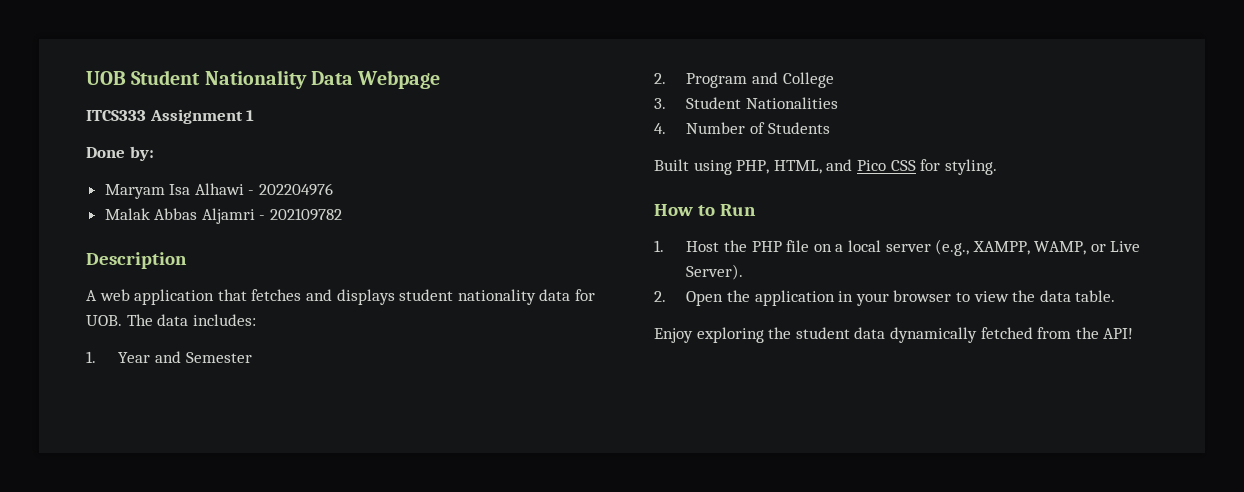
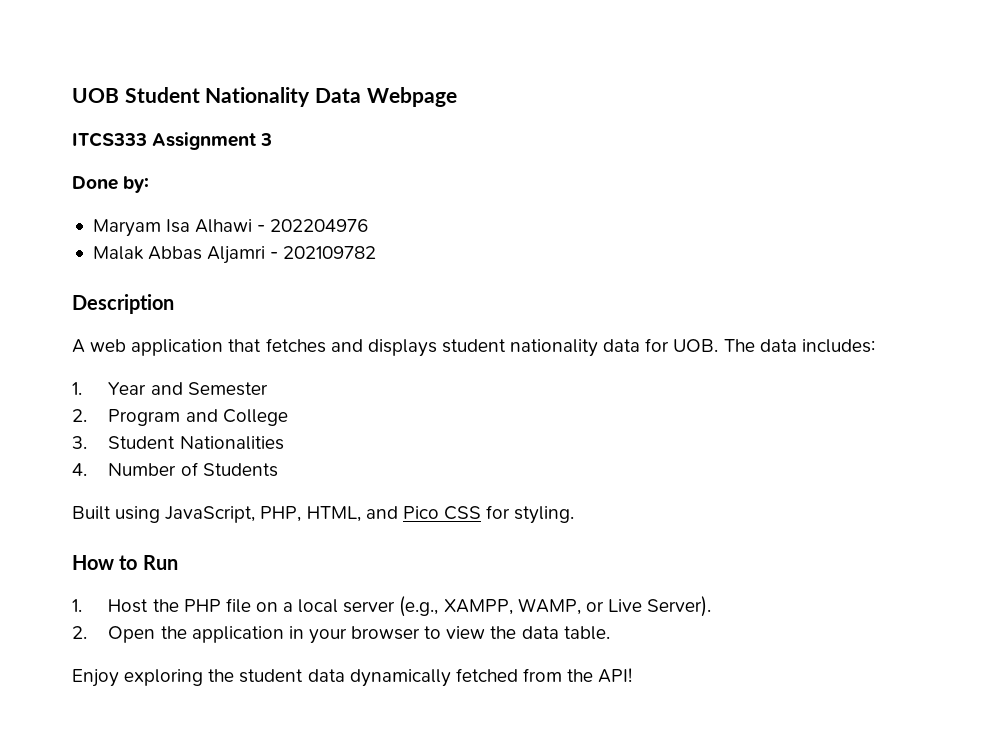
[246,110,255,121] 1 -> [260,133,273,146] 3
(732, 167) none -> [165,506,256,523] JavaScript,

